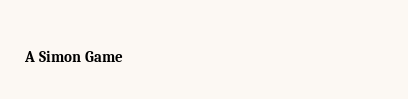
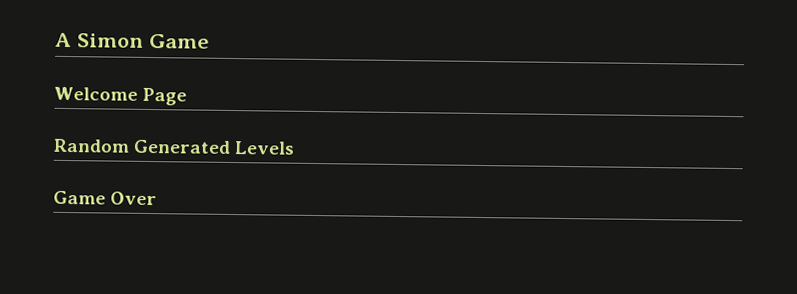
(124, 56) none -> [54,86,188,106] [53,138,296,155] [53,190,158,206] // Welcome Page // Random Generated Levels // Game Over

